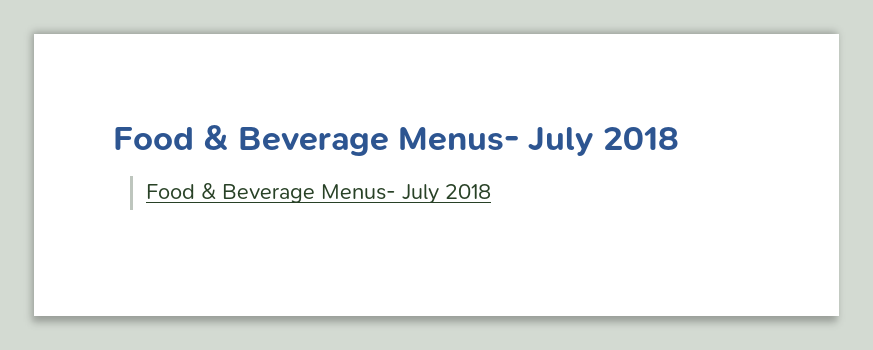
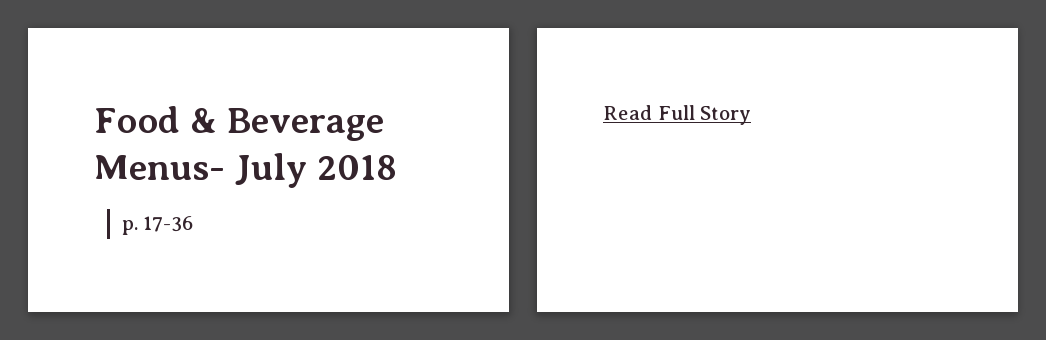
[145,183,491,204] Food & Beverage Menus- July 2018 -> [121,216,194,235] [603,105,752,125] p. 17-36 // Read Full Story

